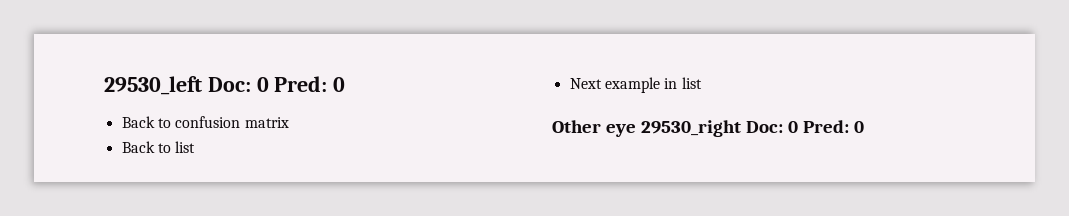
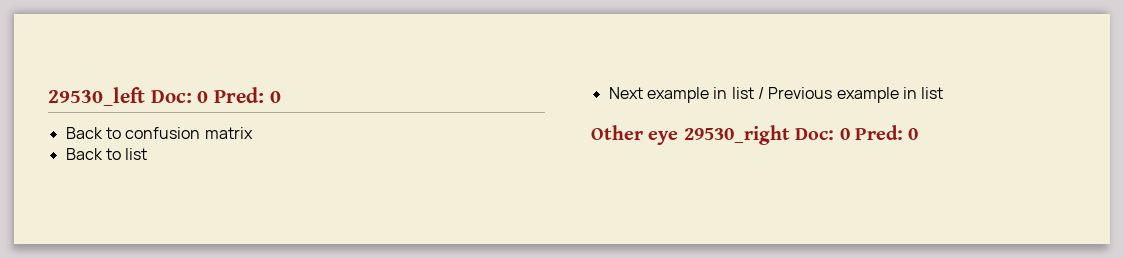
(702, 83) none -> [757,87,944,103] / Previous example in list

